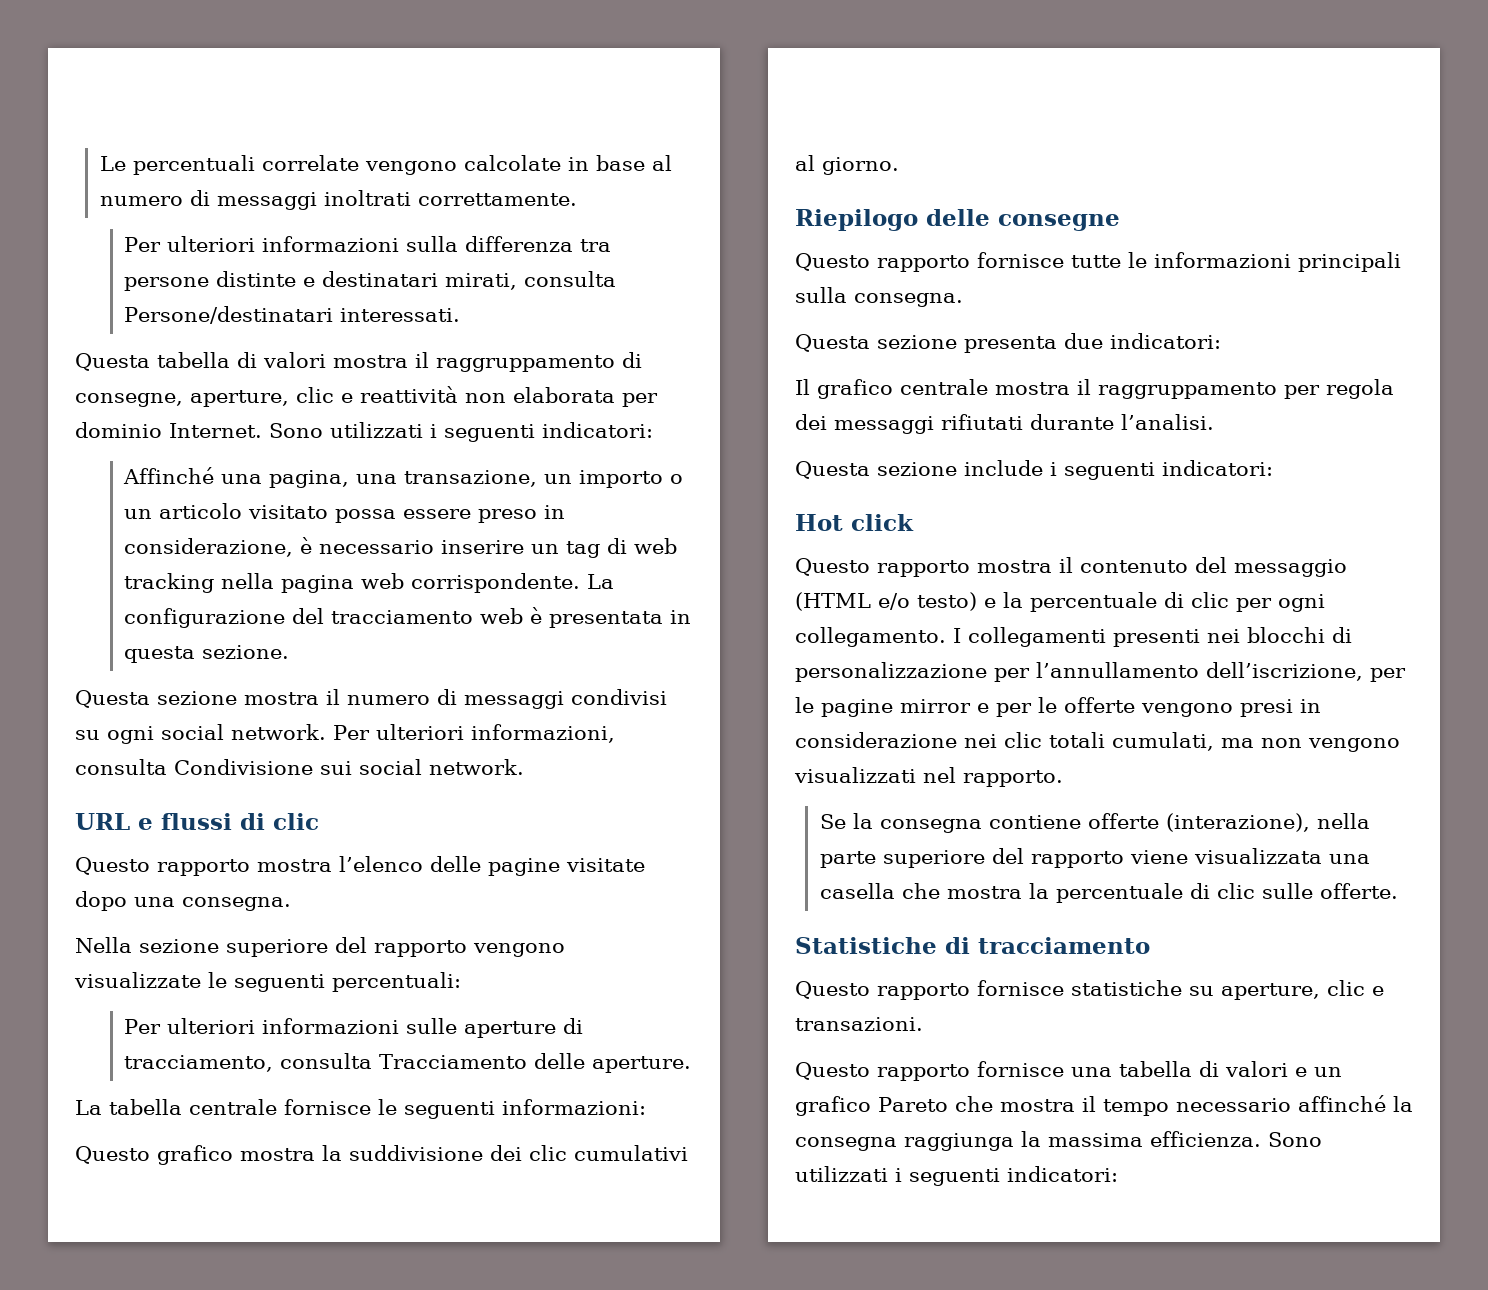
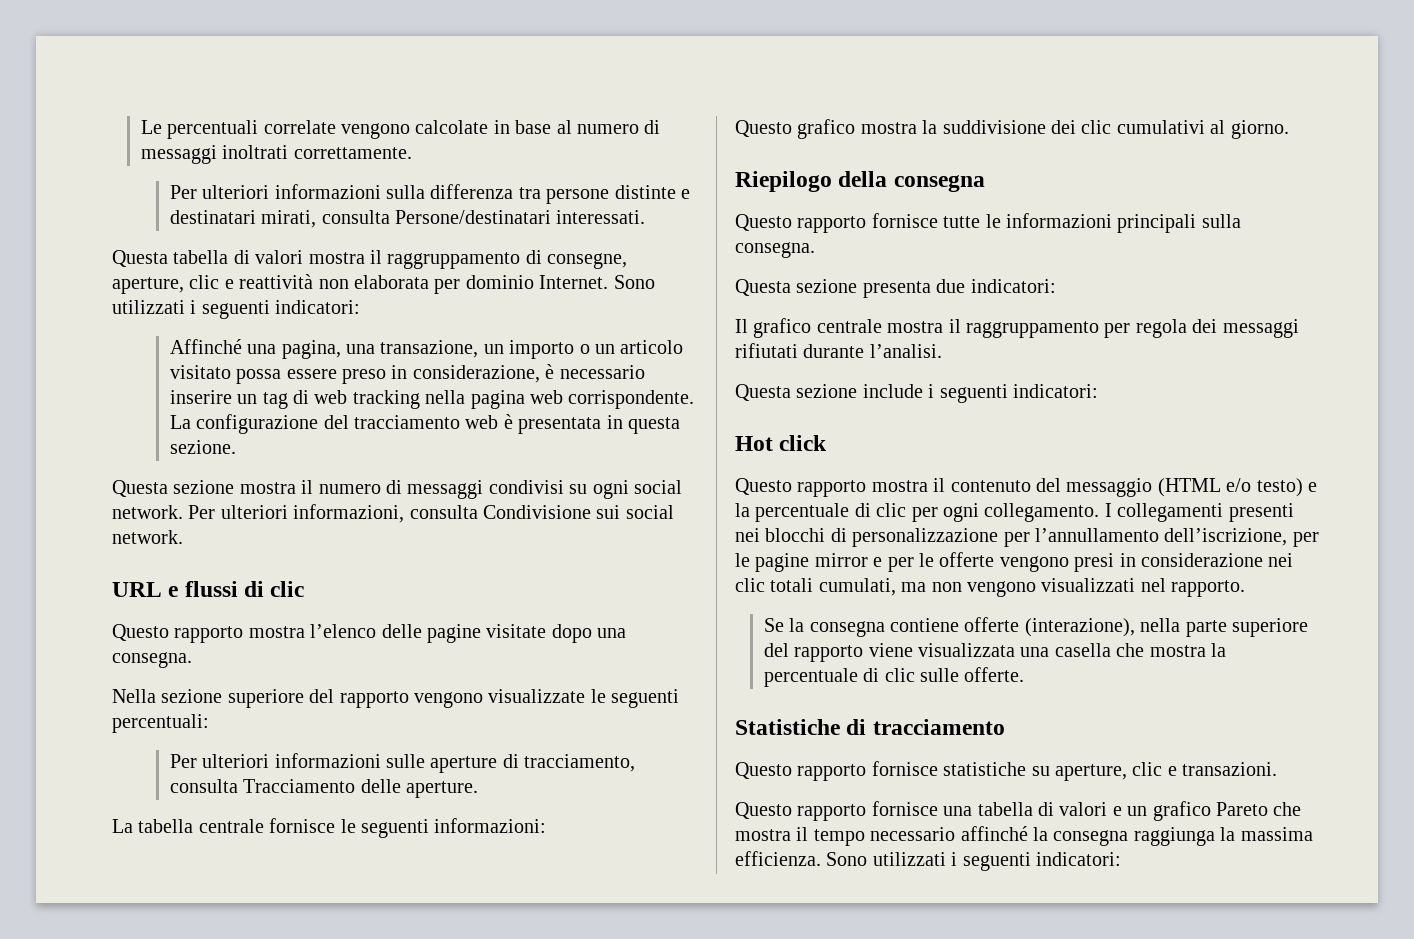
[926,209,1120,231] delle consegne -> [838,171,985,192] della consegna

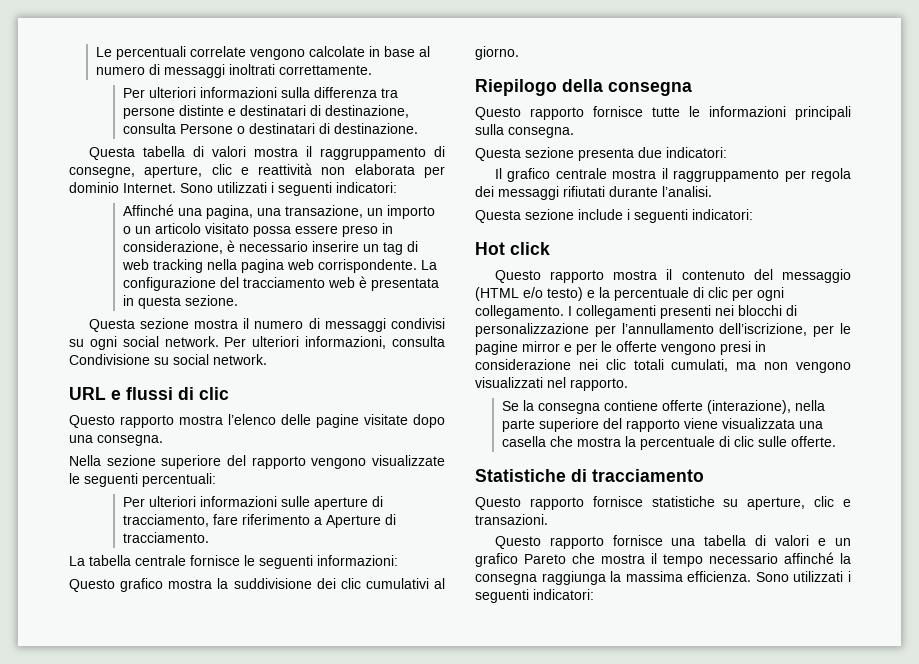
[261,210,646,228] mirati, consulta Persone/destinatari interessati. -> [309,105,409,118] [122,123,418,134] di destinazione, consulta Persone o destinatari di destinazione.
[596,505,621,519] sui -> [154,357,169,365] su
[169,779,478,798] consulta Tracciamento delle aperture. -> [212,514,396,528] [122,532,209,543] fare riferimento a Aperture di tracciamento.

